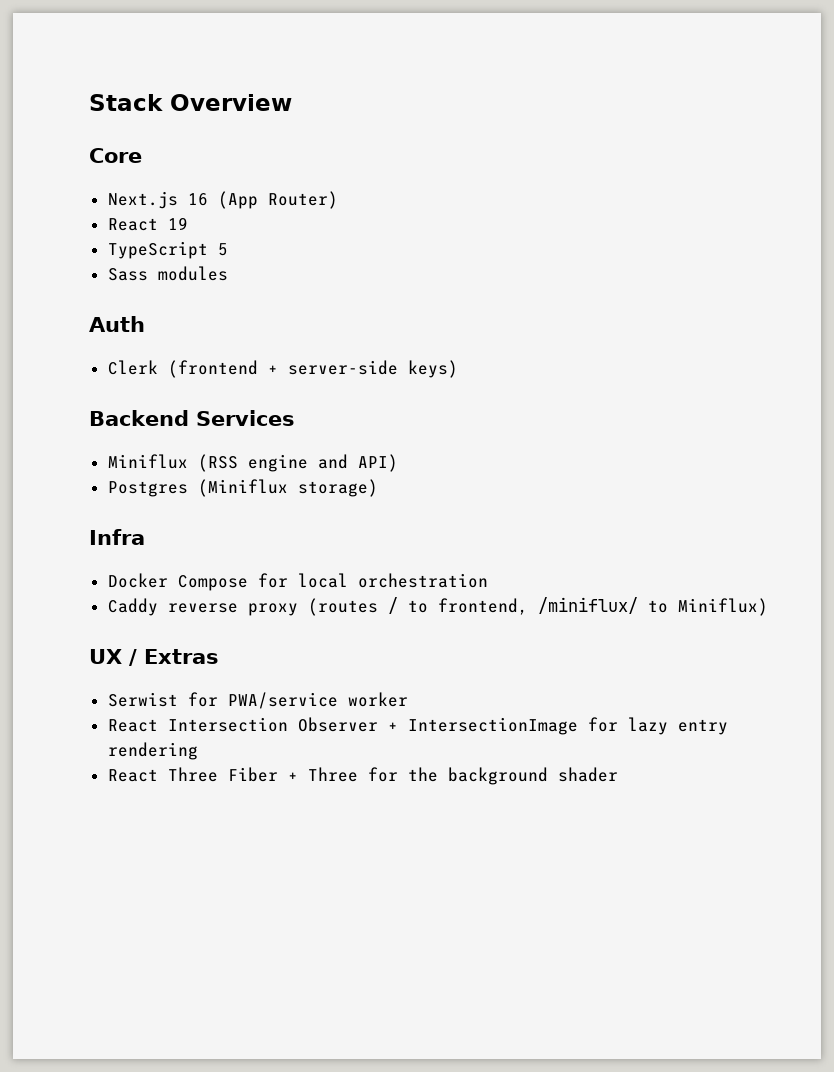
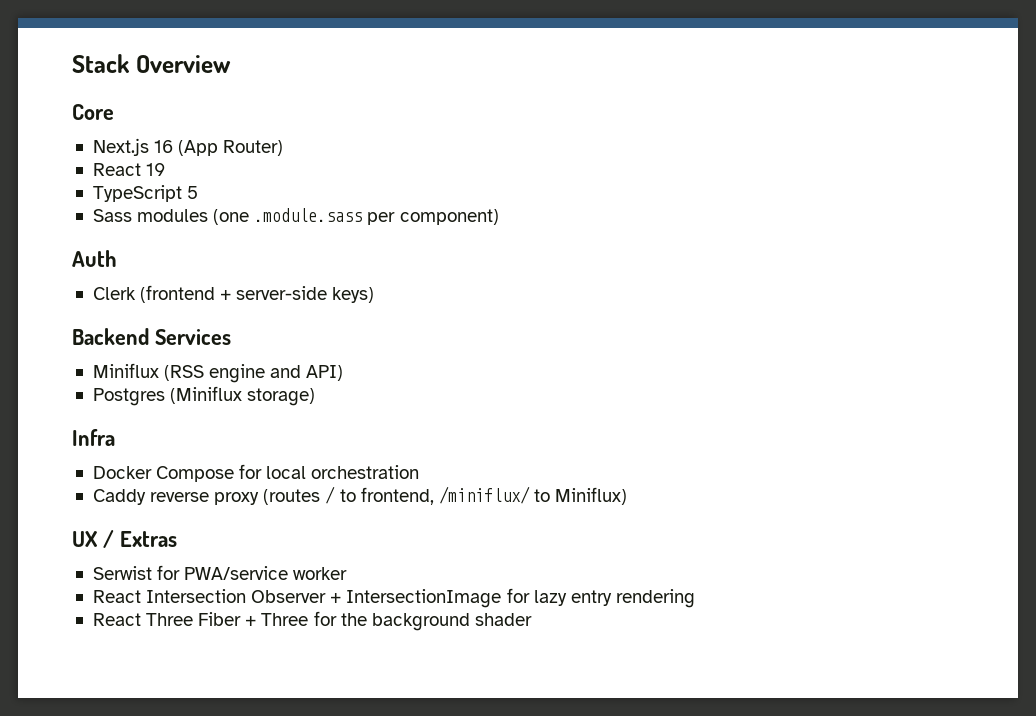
(228, 273) none -> [213,208,499,225] (one .module.sass per component)

